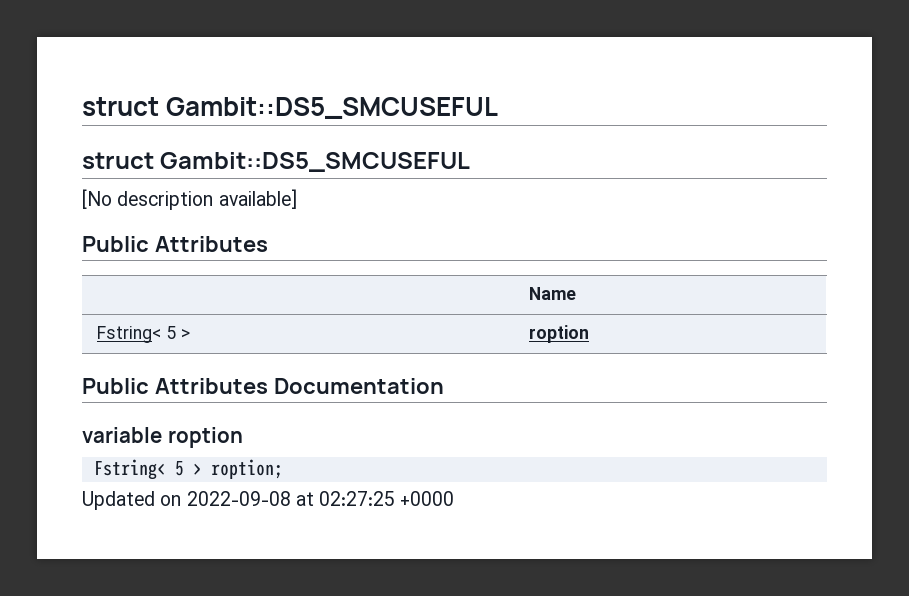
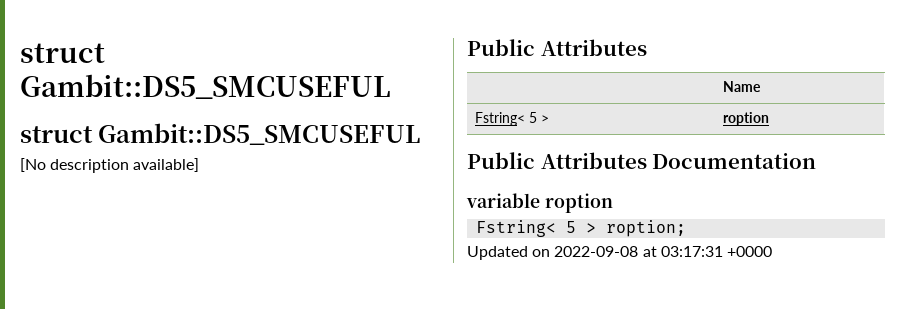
[319,491,396,506] 02:27:25 -> [660,246,723,257] 03:17:31

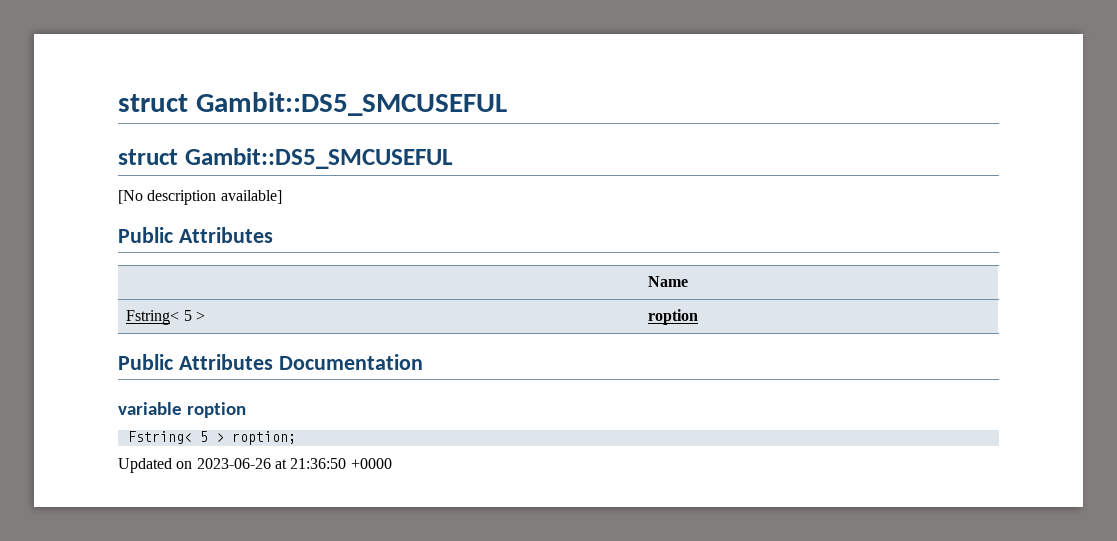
[554,246,723,257] 2022-09-08 at 03:17:31 -> [196,458,347,469] 2023-06-26 at 21:36:50

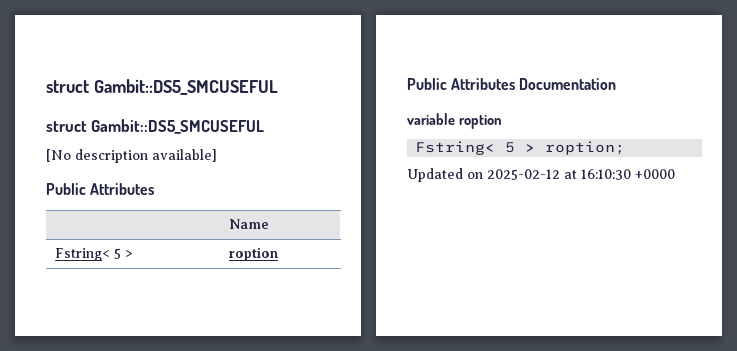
[196,458,347,469] 2023-06-26 at 21:36:50 -> [487,169,631,180] 2025-02-12 at 16:10:30

